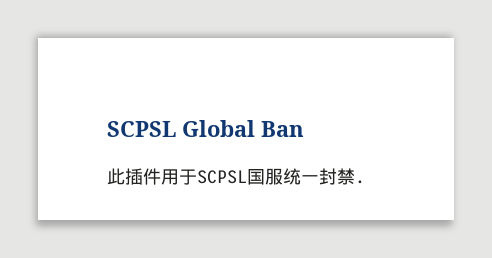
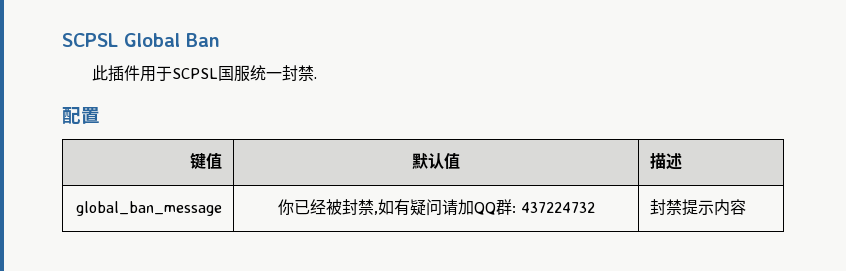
(365, 182) none -> [62,107,100,124] [189,153,222,170] [412,153,461,169] [650,153,683,170] [75,201,222,216] [277,199,595,216] [650,199,747,216] // 配置 // 键值 | 默认值 | 描述 // global_ban_message | 你已经被封禁,如有疑问请加QQ群: 437224732 | 封禁提示内容

